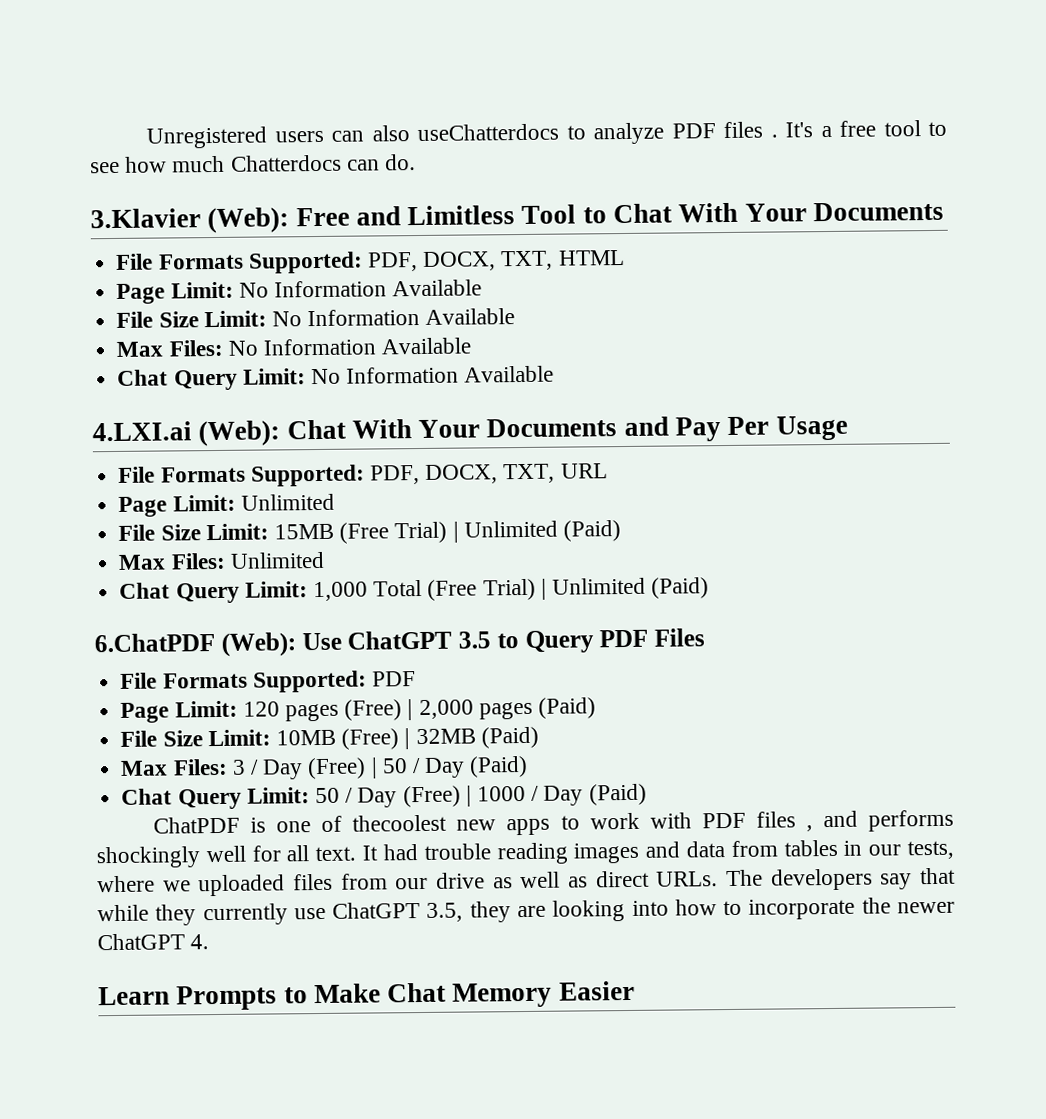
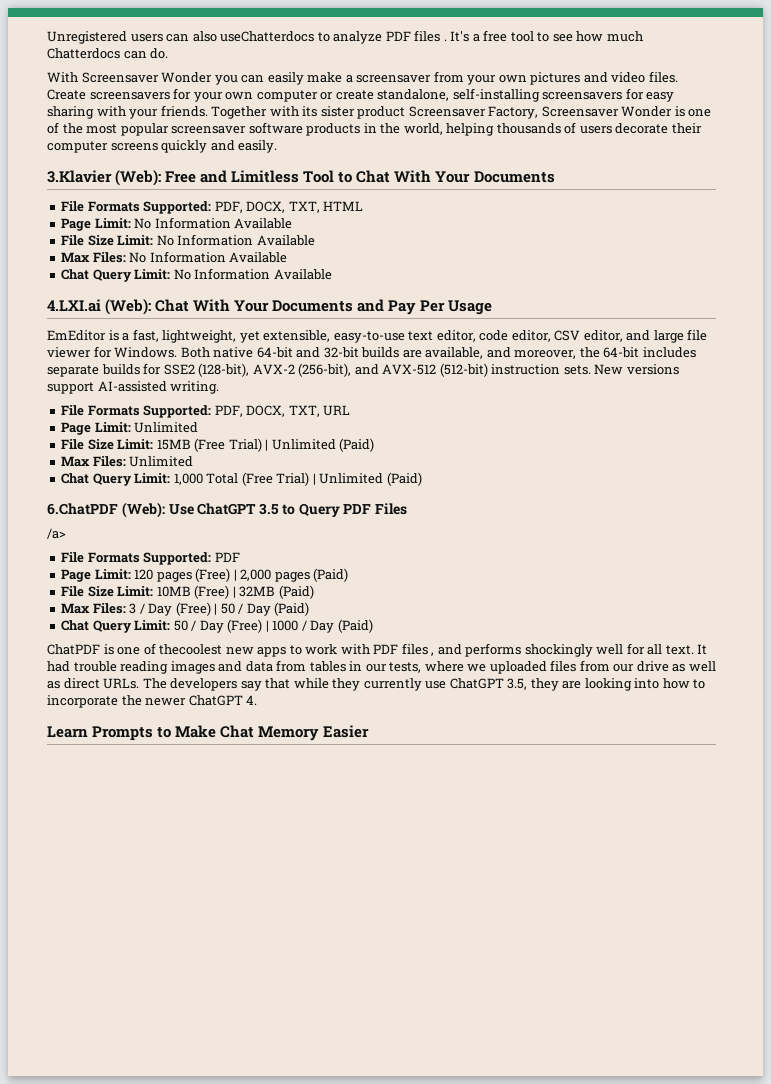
(417, 162) none -> [47,71,678,85] [47,88,675,102] [47,105,712,119] [47,122,702,136] [47,140,278,153] // With Screensaver Wonder you can easily make a screensaver from your own pictures and video files. Create screensavers for your own computer or create standalone, self-installing screensavers for easy sharing with your friends. Together with its sister product Screensaver Factory, Screensaver Wonder is one of the most popular screensaver software products in the world, helping thousands of users decorate their computer screens quickly and easily.
(848, 428) none -> [47,329,708,343] [47,346,696,359] [47,363,679,377] [47,381,220,394] // EmEditor is a fast, lightweight, yet extensible, easy-to-use text editor, code editor, CSV editor, and large file viewer for Windows. Both native 64-bit and 32-bit builds are available, and moreover, the 64-bit includes separate builds for SSE2 (128-bit), AVX-2 (256-bit), and AVX-512 (512-bit) instruction sets. New versions support AI-assisted writing.
(705, 637) none -> [47,528,66,539] // /a>

